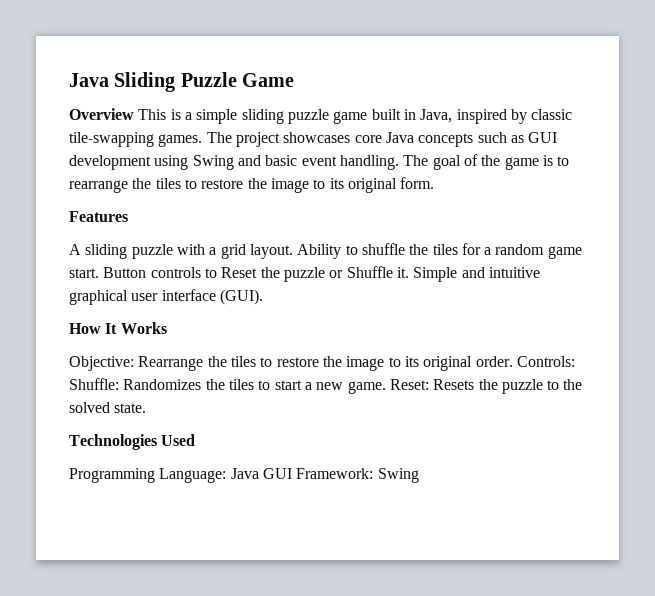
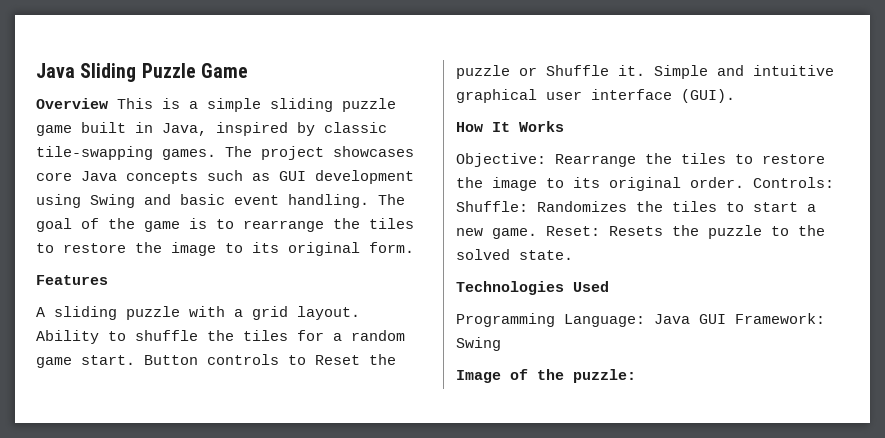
(419, 475) none -> [456,369,636,383] // Image of the puzzle:

